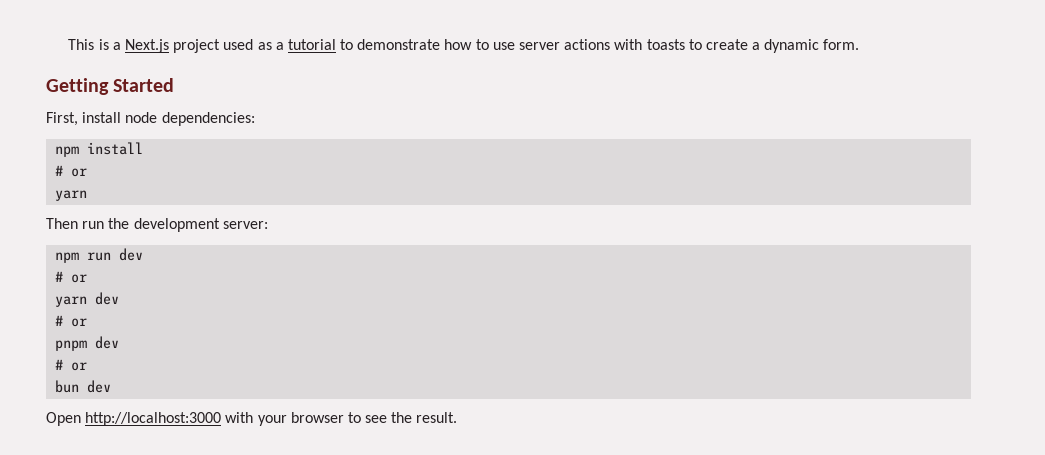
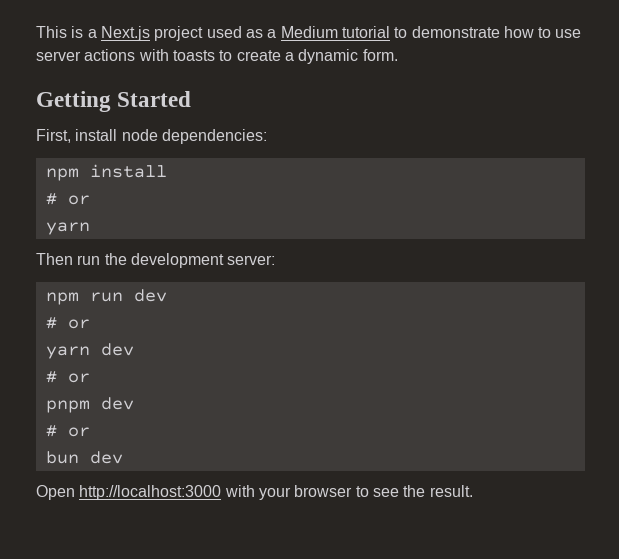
(284, 46) none -> [280,26,338,38] Medium

